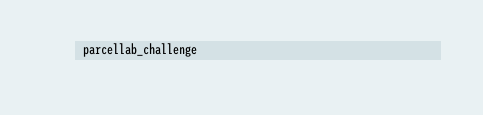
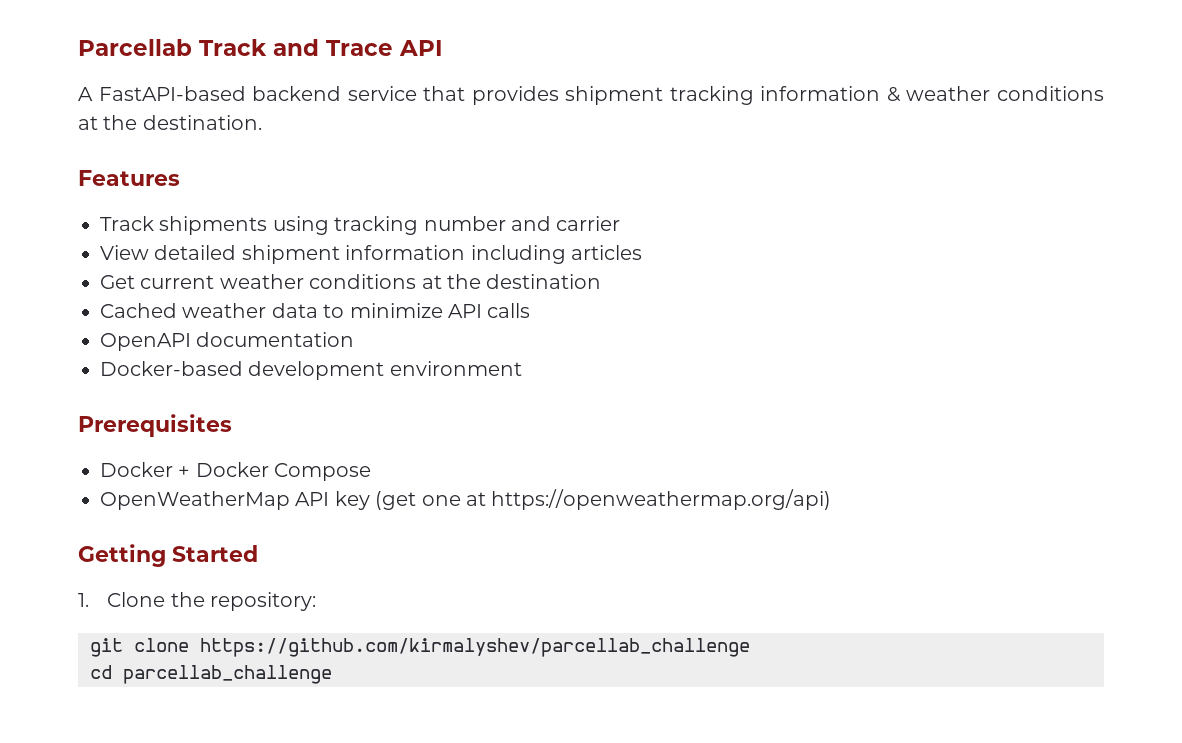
(83, 50) none -> [78,39,443,56] [78,86,1104,105] [78,115,262,130] [78,170,180,186] [100,216,621,235] [100,245,642,264] [100,274,602,289] [100,303,531,318] [100,332,355,351] [100,361,522,380] [78,414,232,437] [100,462,372,481] [100,489,832,510] [78,544,258,567] [78,592,317,611] [90,638,750,657] [90,665,112,679] Parcellab Track and Trace API // A FastAPI-based backend service that provides shipment tracking information & weather conditions at the destination. // Features // Track shipments using tracking number and carrier // View detailed shipment information including articles // Get current weather conditions at the destination // Cached weather data to minimize API calls // OpenAPI documentation // Docker-based development environment // Prerequisites // Docker + Docker Compose // OpenWeatherMap API key (get one at https://openweathermap.org/api) // Getting Started // 1. Clone the repository: // git clone https://github.com/kirmalyshev/parcellab_challenge // cd

